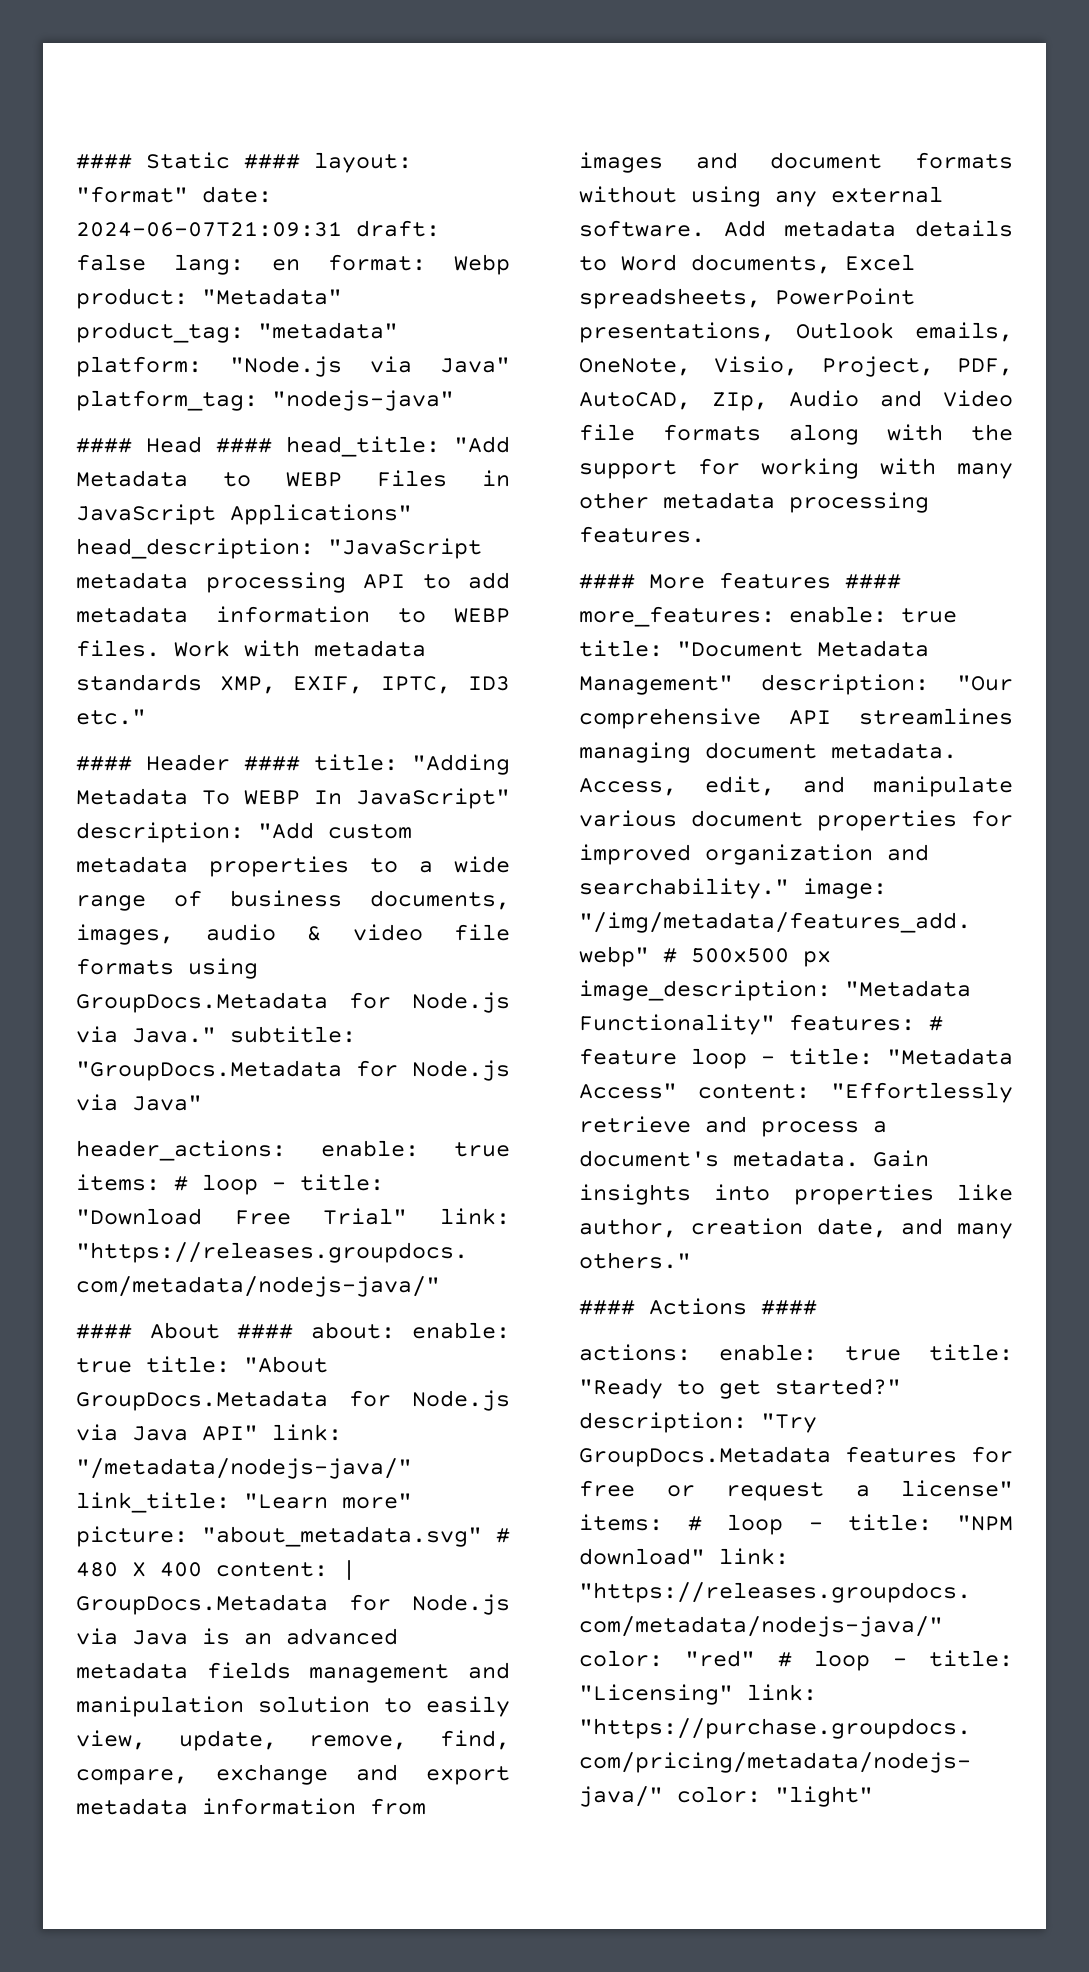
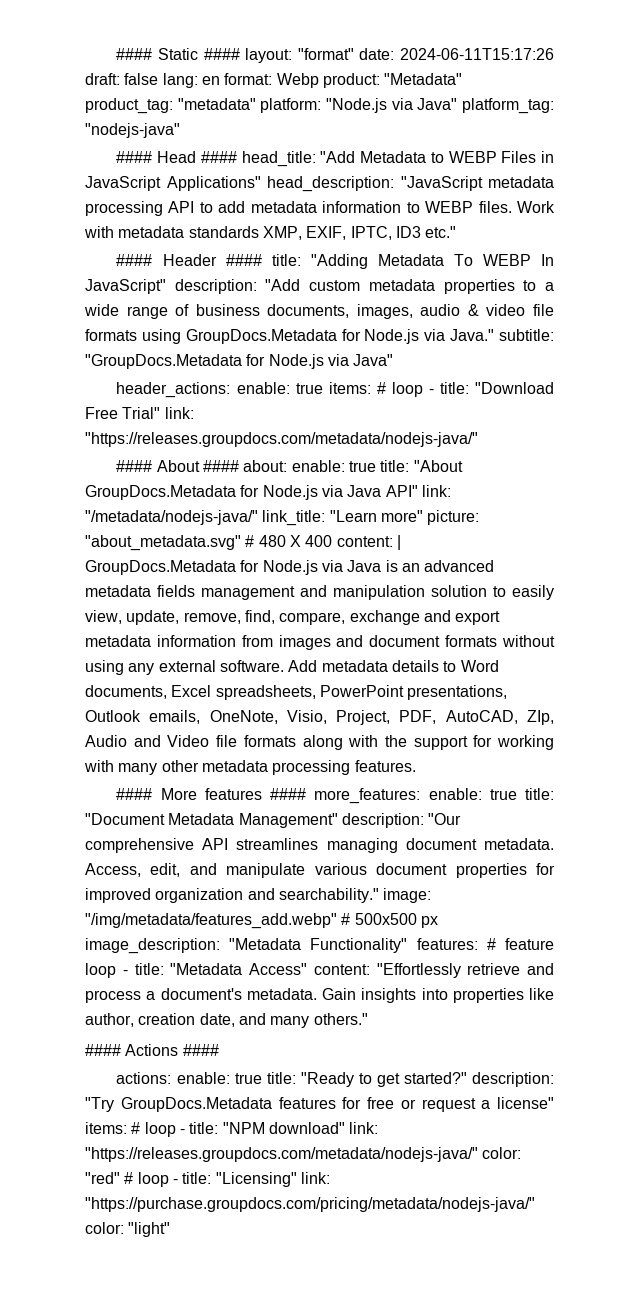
[76,221,342,237] 2024-06-07T21:09:31 -> [400,48,554,60] 2024-06-11T15:17:26

